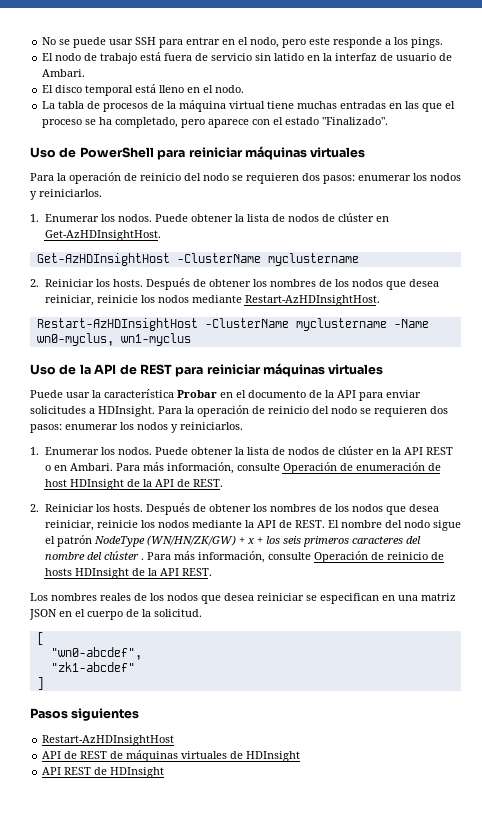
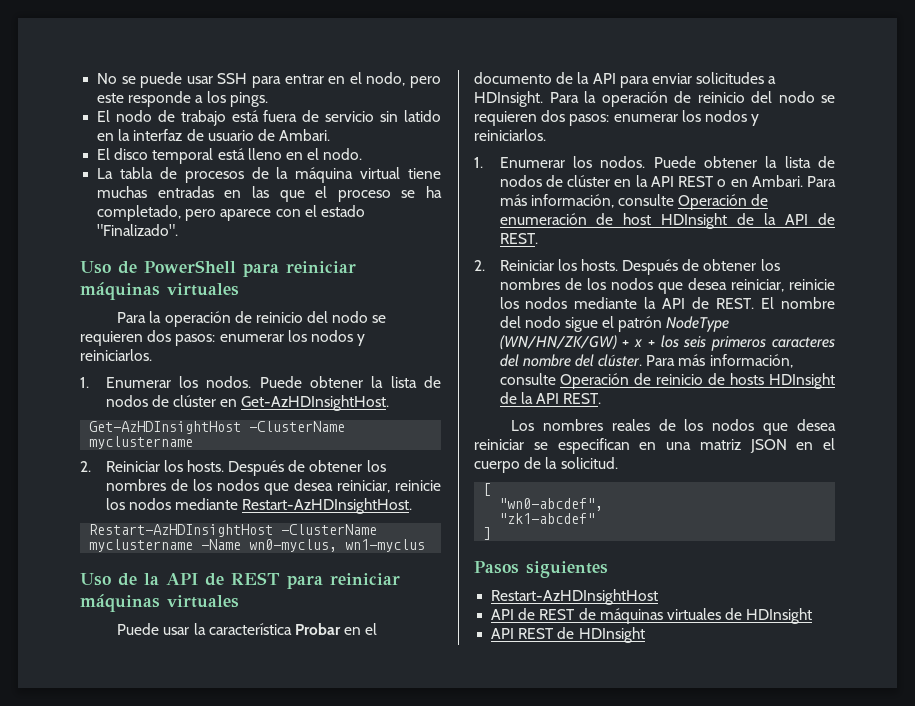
[103,551,144,560] clúster . -> [598,354,643,367] clúster.

